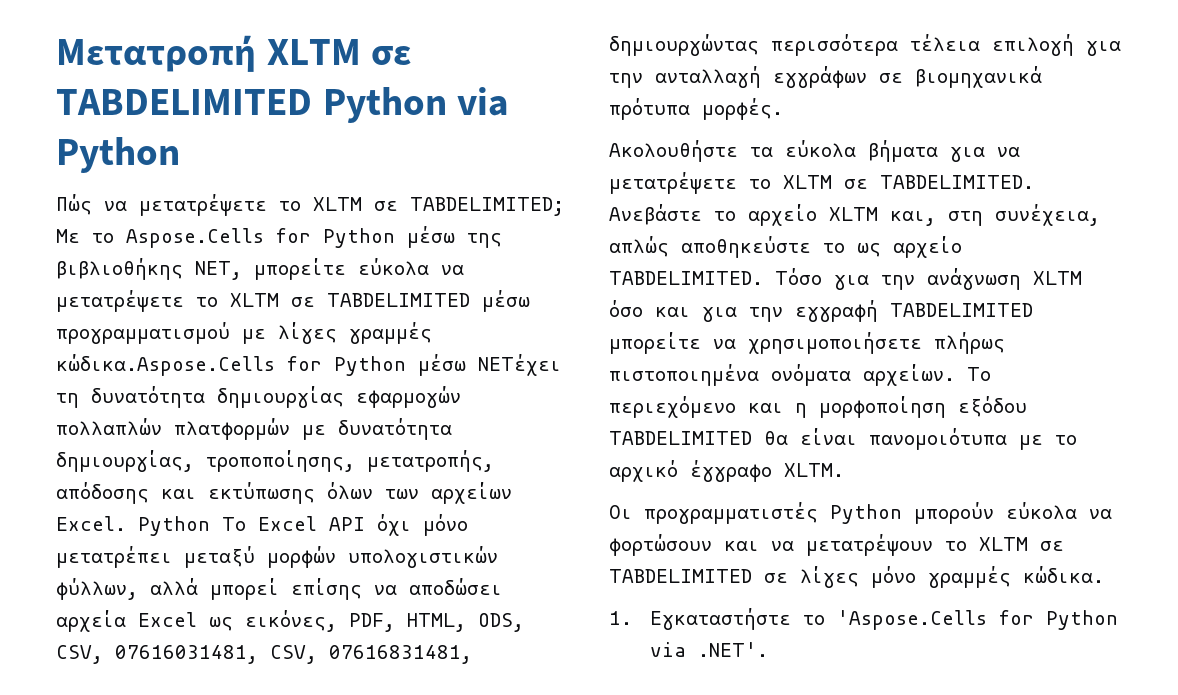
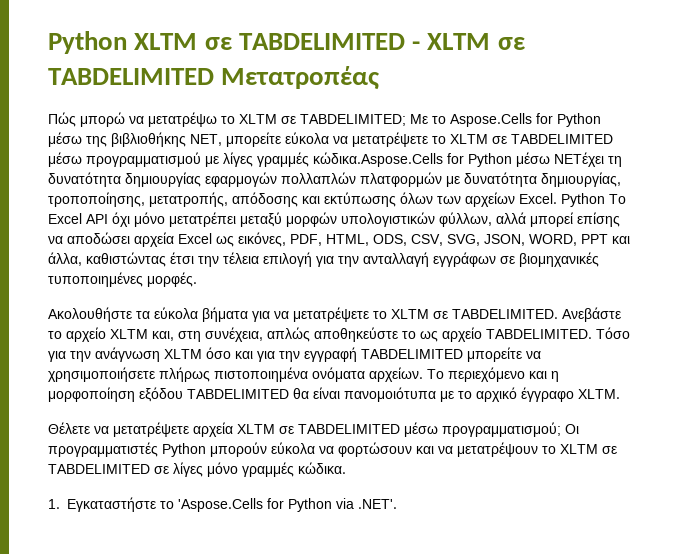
[56,35,412,72] [56,87,510,123] [56,137,180,173] [56,194,267,216] Μετατροπή XLTM σε TABDELIMITED Python via Python // Πώς να μετατρέψετε -> [48,31,525,54] [48,66,380,90] [48,112,217,127] Python XLTM σε TABDELIMITED - XLTM σε TABDELIMITED Μετατροπέας // Πώς μπορώ να μετατρέψω
[115,645,472,664] [609,34,898,56] 07616031481, CSV, 07616831481, δημιουργώντας περισσότερα -> [447,234,630,246] [48,252,219,267] SVG, JSON, WORD, PPT και άλλα, καθιστώντας έτσι την
[915,66,1042,89] [609,98,690,120] βιομηχανικά πρότυπα -> [519,252,599,267] [48,272,143,287] βιομηχανικές τυποποιημένες
(844, 470) none -> [48,422,561,437] Θέλετε να μετατρέψετε αρχεία XLTM σε TABDELIMITED μέσω προγραμματισμού;

